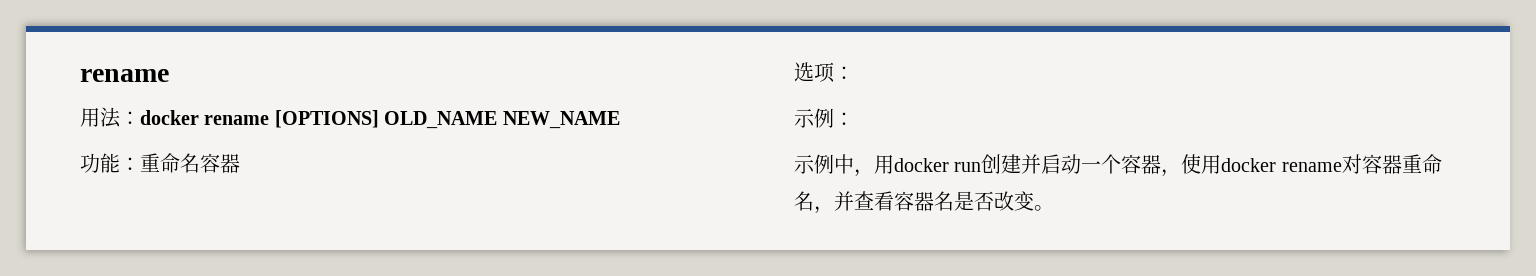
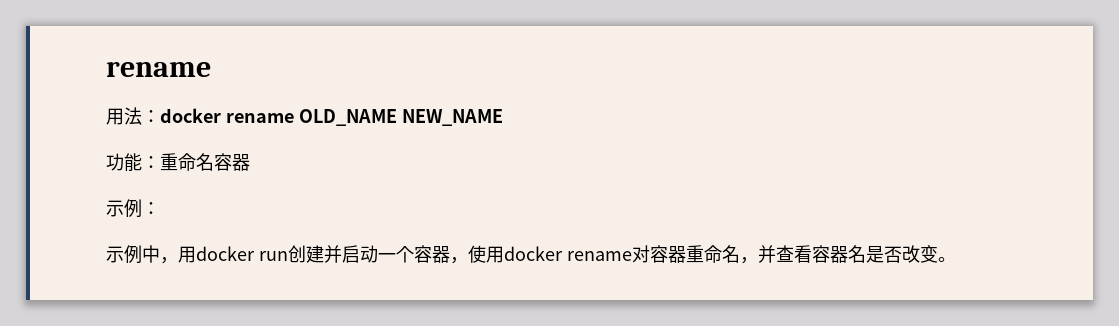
[274,110,379,128] [OPTIONS] -> (294, 118) none
[794,62,854,83] // 选项： -> (250, 162) none

